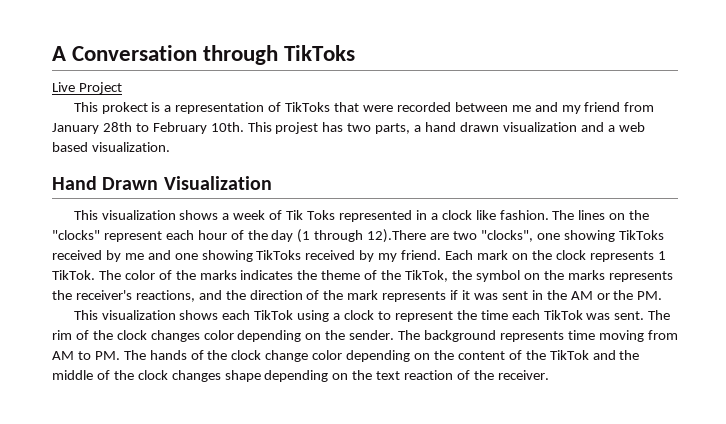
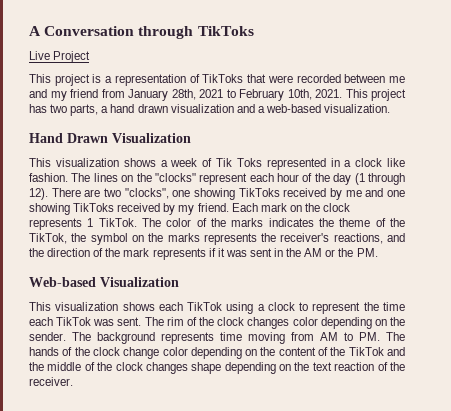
[101,102,148,114] prokect -> [54,74,90,86] project
[102,122,319,134] 28th to February 10th. This projest -> [171,89,406,101] 28th, 2021 to February 10th, 2021. This project
[618,122,645,132] [52,142,88,152] web based -> [265,104,321,113] web-based
[367,229,427,243] 12).There -> [29,188,81,200] 12). There
(663, 295) none -> [29,277,179,287] // Web-based Visualization

